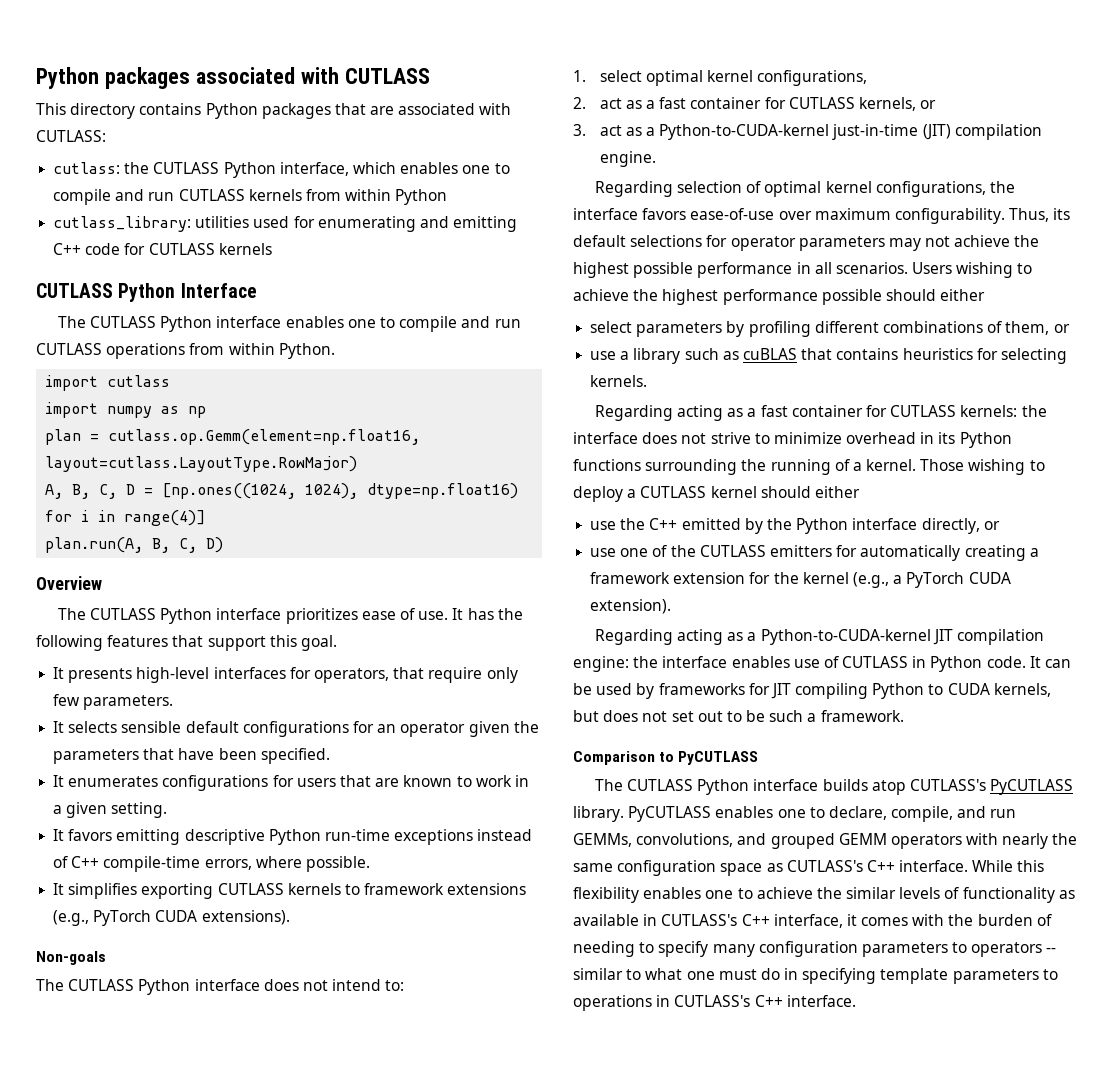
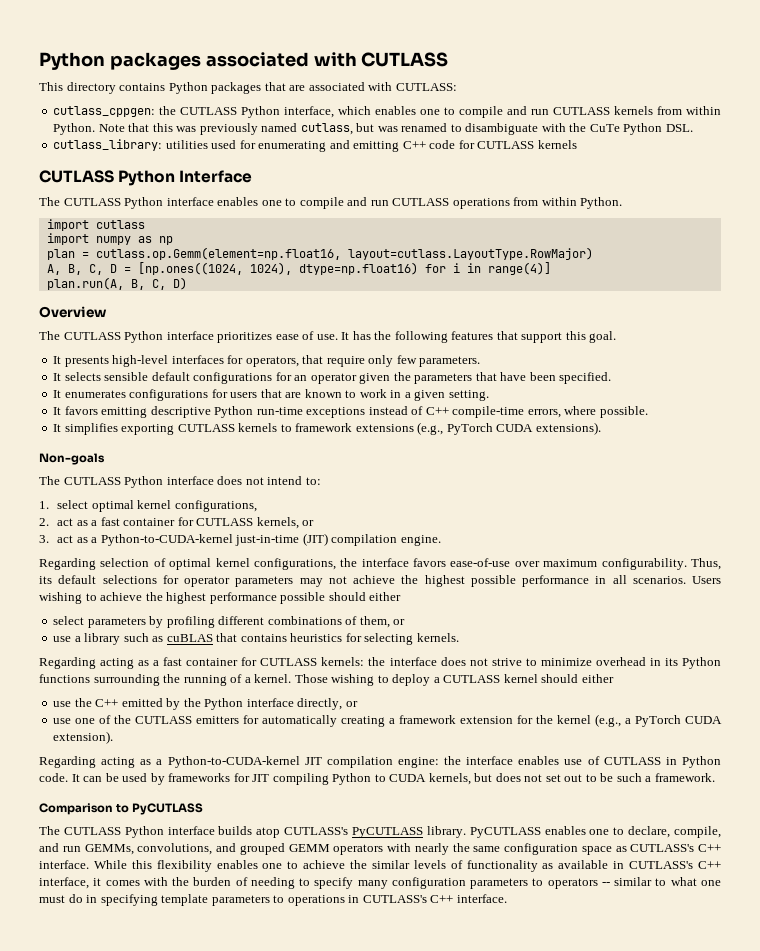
[53,162,121,174] cutlass: -> [53,106,156,117] cutlass_cppgen:
[395,189,448,205] Python -> [53,123,693,135] Python. Note that this was previously named cutlass, but was renamed to disambiguate with the CuTe Python DSL.

